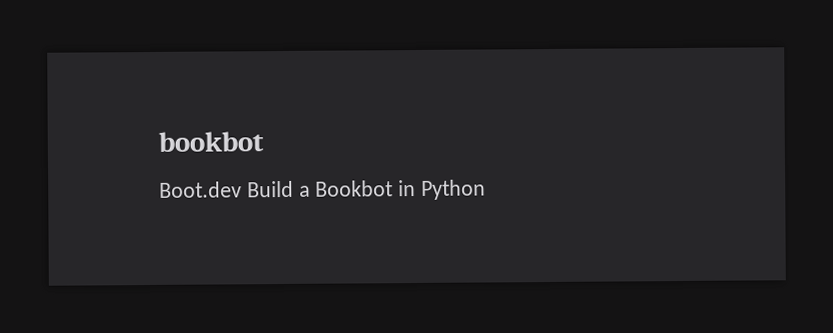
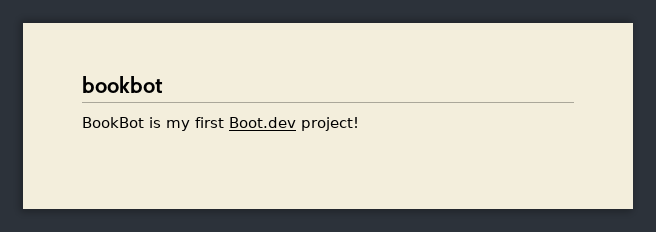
[159,179,487,200] Boot.dev Build a Bookbot in Python -> [82,117,359,131] BookBot is my first Boot.dev project!

